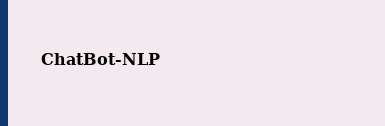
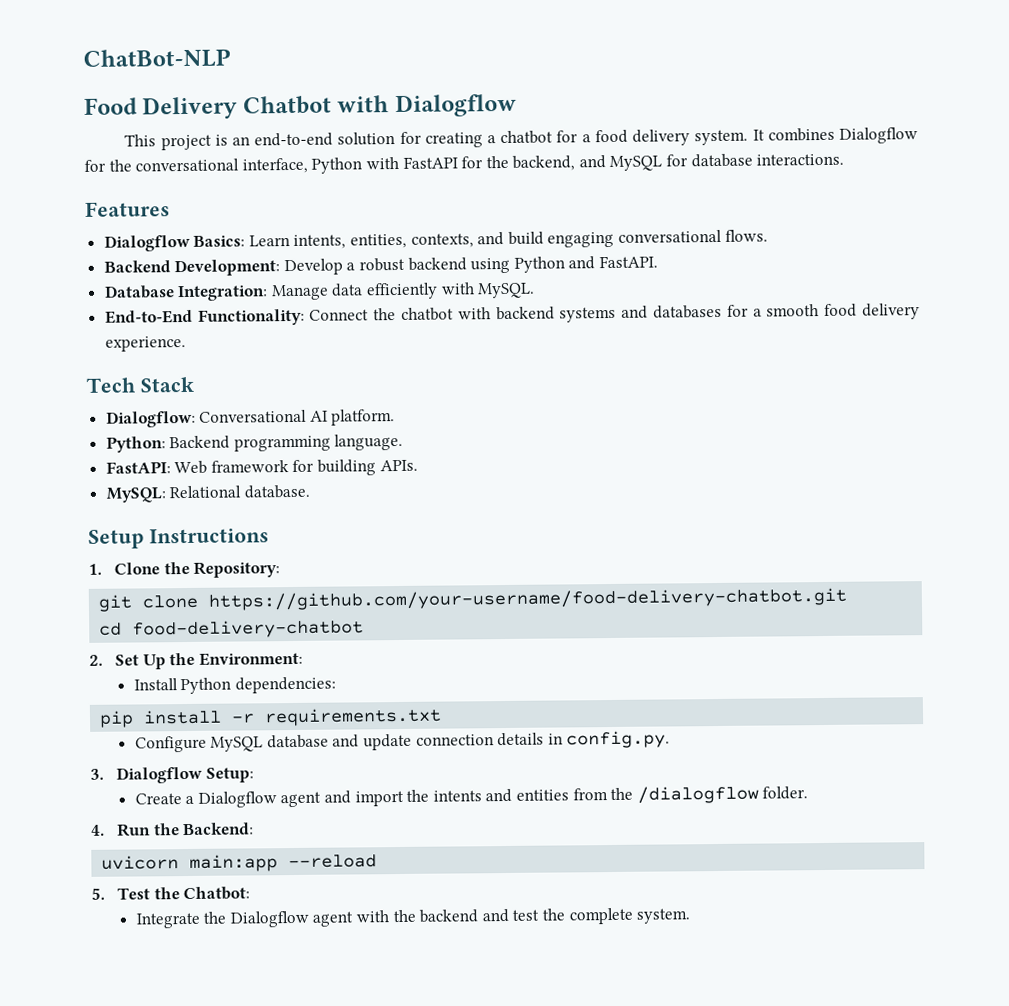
(160, 59) none -> [84,93,517,120] [124,127,918,151] [84,153,845,174] [85,201,170,217] [103,229,768,252] [103,255,659,277] [103,282,536,302] [104,303,920,326] [104,335,186,352] [86,376,194,393] [105,409,396,428] [105,433,404,453] [105,459,418,476] [105,484,310,503] [88,528,269,549] [88,561,281,578] [98,587,848,612] [99,619,365,639] [89,651,303,670] [133,676,336,695] [99,707,443,728] [134,730,671,753] [90,766,254,784] [134,785,809,808] [91,822,255,837] [101,854,378,872] [91,886,251,901] [135,907,691,929] // Food Delivery Chatbot with Dialogflow // This project is an end-to-end solution for creating a chatbot for a food delivery system. It combines Dialogflow for the conversational interface, Python with FastAPI for the backend, and MySQL for database interactions. // Features // Dialogflow Basics: Learn intents, entities, contexts, and build engaging conversational flows. // Backend Development: Develop a robust backend using Python and FastAPI. // Database Integration: Manage data efficiently with MySQL. // End-to-End Functionality: Connect the chatbot with backend systems and databases for a smooth food delivery experience. // Tech Stack // Dialogflow: Conversational AI platform. // Python: Backend programming language. // FastAPI: Web framework for building APIs. // MySQL: Relational database. // Setup Instructions // 1. Clone the Repository: // git clone https://github.com/your-username/food-delivery-chatbot.git // cd food-delivery-chatbot // 2. Set Up the Environment: // Install Python dependencies: // pip install -r requirements.txt // Configure MySQL database and update connection details in config.py. // 3. Dialogflow Setup: // Create a Dialogflow agent and import the intents and entities from the /dialogflow folder. // 4. Run the Backend: // uvicorn main:app --reload // 5. Test the Chatbot: // Integrate the Dialogflow agent with the backend and test the complete system.

